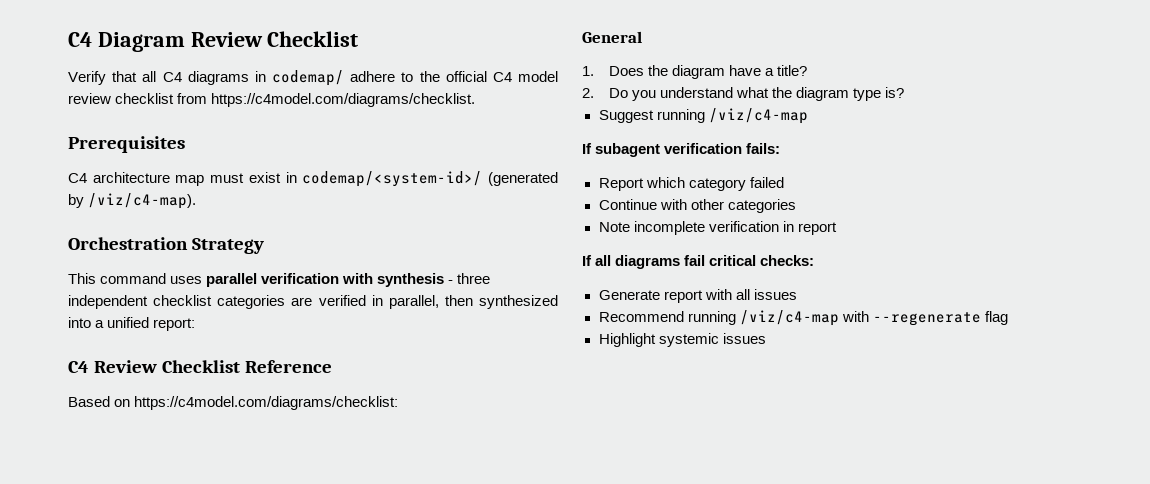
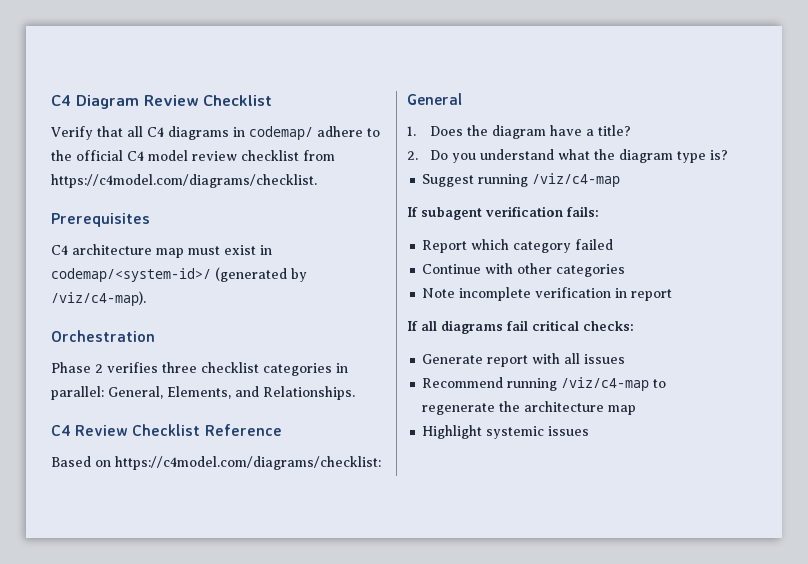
[192,238,265,254] [68,273,491,287] [68,295,558,309] [68,317,196,331] Strategy // This command uses parallel verification with synthesis - three independent checklist categories are verified in parallel, then synthesized into a unified report: -> [51,362,348,376] [51,386,355,400] // Phase 2 verifies three checklist categories in parallel: General, Elements, and Relationships.
[841,311,1008,326] with --regenerate flag -> [653,379,667,388] [422,401,637,415] to regenerate the architecture map

